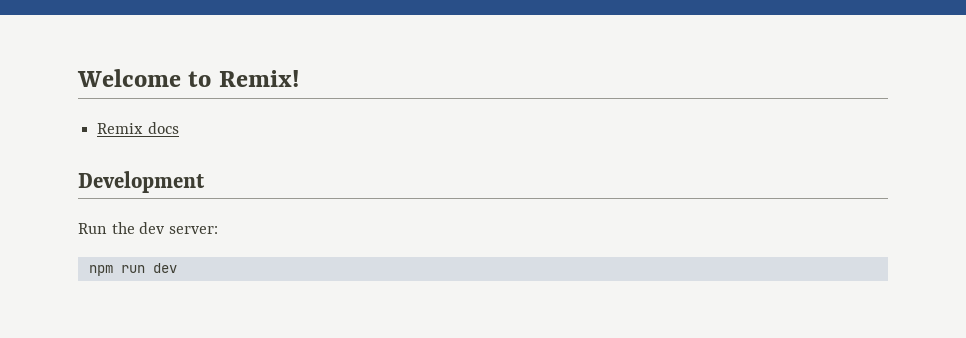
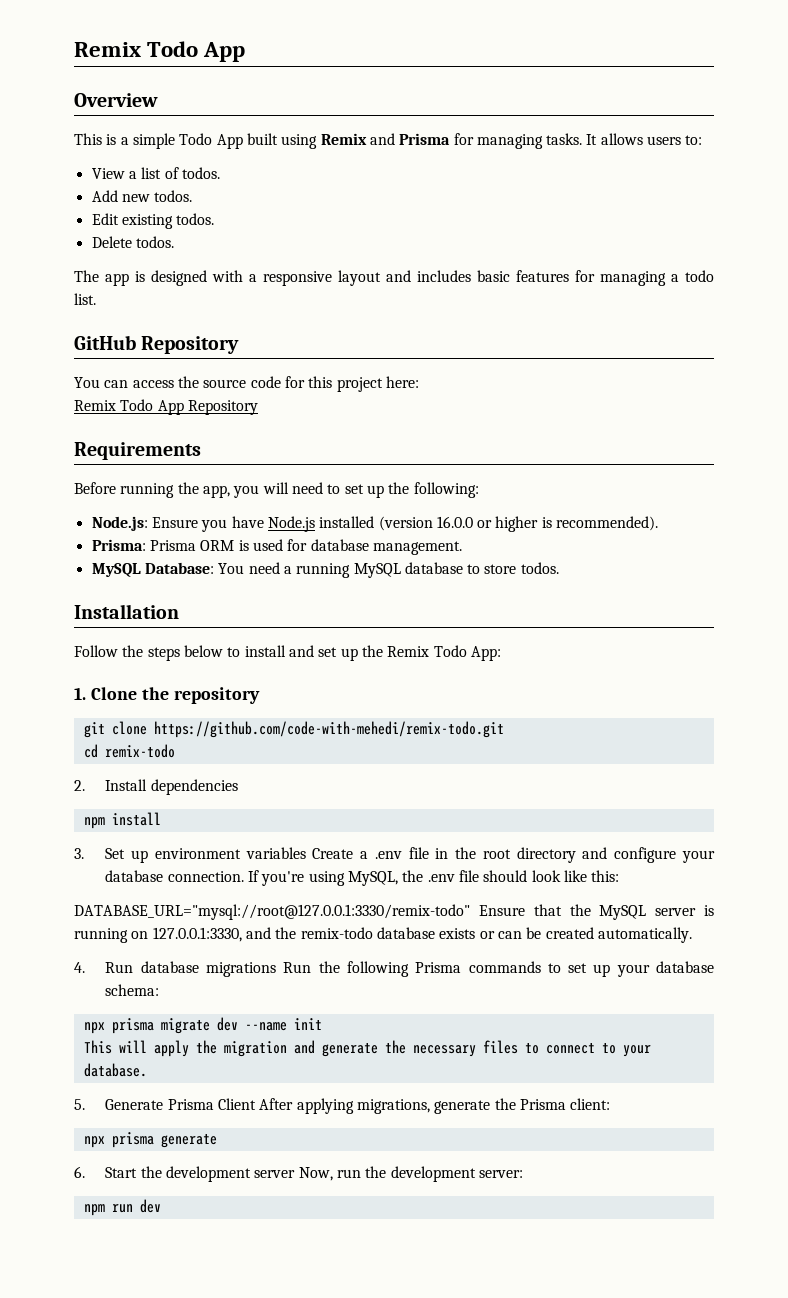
[77,69,299,87] [97,122,179,134] [78,171,205,193] [78,222,165,234] Welcome to Remix! // Remix docs // Development // Run the dev -> [74,41,246,62] [74,93,158,107] [74,133,703,149] [91,167,220,179] [91,190,193,202] [91,213,215,229] [91,236,174,248] [74,270,714,286] [74,293,96,305] [74,335,240,354] [74,376,419,392] [74,399,258,415] [74,442,201,460] [74,482,479,498] [91,516,659,532] [91,539,462,555] [91,562,559,578] [74,604,179,619] [74,645,501,661] [74,687,260,704] [83,721,504,738] [83,744,175,758] [74,779,238,795] [83,812,161,829] [74,847,715,863] [105,870,620,886] [74,904,715,920] [74,927,692,943] [74,961,714,977] [105,984,160,996] [83,1017,322,1034] [83,1040,651,1057] [83,1063,147,1077] [74,1098,611,1114] [83,1132,217,1148] [74,1166,476,1182] Remix Todo App // Overview // This is a simple Todo App built using Remix and Prisma for managing tasks. It allows users to: // View a list of todos. // Add new todos. // Edit existing todos. // Delete todos. // The app is designed with a responsive layout and includes basic features for managing a todo list. // GitHub Repository // You can access the source code for this project here: // Remix Todo App Repository // Requirements // Before running the app, you will need to set up the following: // Node.js: Ensure you have Node.js installed (version 16.0.0 or higher is recommended). // Prisma: Prisma ORM is used for database management. // MySQL Database: You need a running MySQL database to store todos. // Installation // Follow the steps below to install and set up the Remix Todo App: // 1. Clone the repository // git clone https://github.com/code-with-mehedi/remix-todo.git // cd remix-todo // 2. Install dependencies // npm install // 3. Set up environment variables Create a .env file in the root directory and configure your database connection. If you're using MySQL, the .env file should look like this: // DATABASE_URL="mysql://root@127.0.0.1:3330/remix-todo" Ensure that the MySQL server is running on 127.0.0.1:3330, and the remix-todo database exists or can be created automatically. // 4. Run database migrations Run the following Prisma commands to set up your database schema: // npx prisma migrate dev --name init // This will apply the migration and generate the necessary files to connect to your database. // 5. Generate Prisma Client After applying migrations, generate the Prisma client: // npx prisma generate // 6. Start the development server Now, run the development

